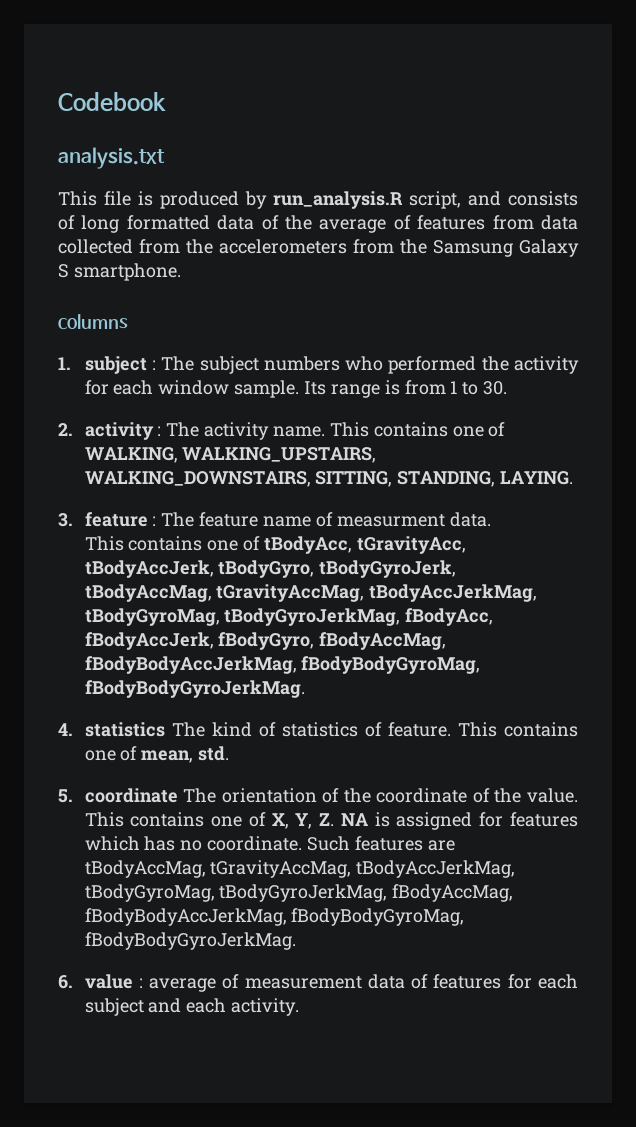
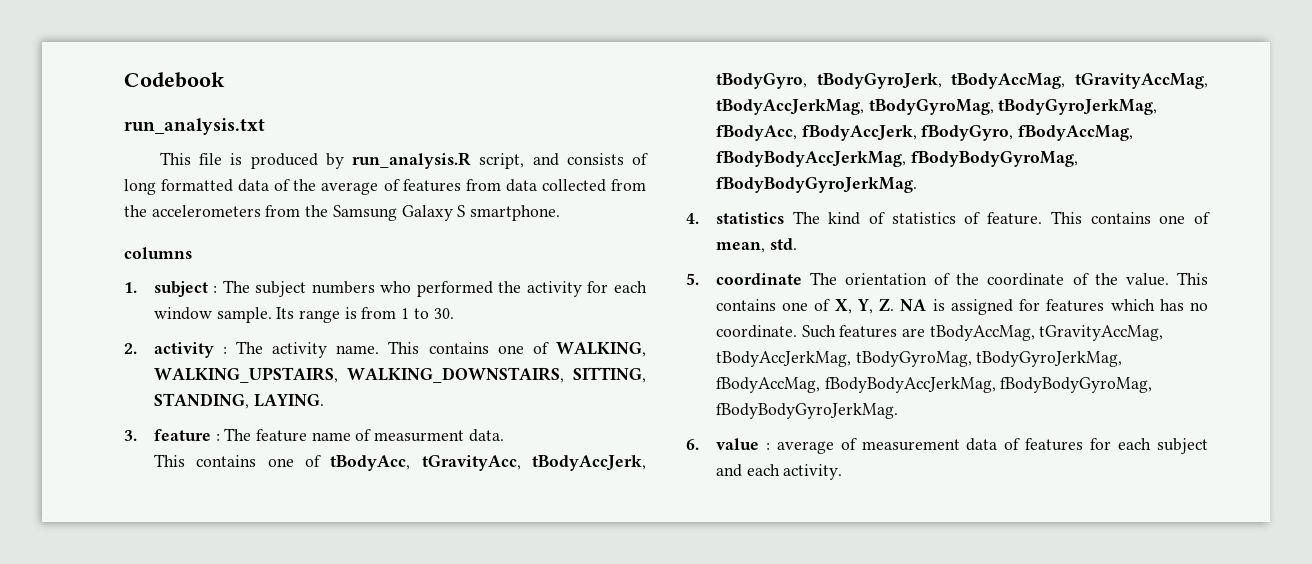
[58,147,165,169] analysis.txt -> [124,118,265,135] run_analysis.txt

